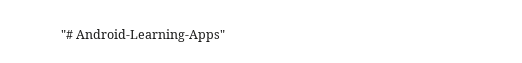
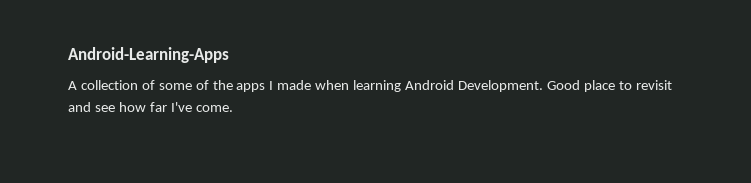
[61,29,226,42] "# Android-Learning-Apps" -> [68,47,229,63] [68,80,672,92] [68,102,233,112] Android-Learning-Apps // A collection of some of the apps I made when learning Android Development. Good place to revisit and see how far I've come.

